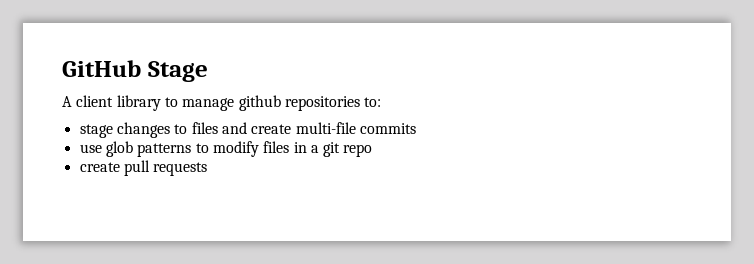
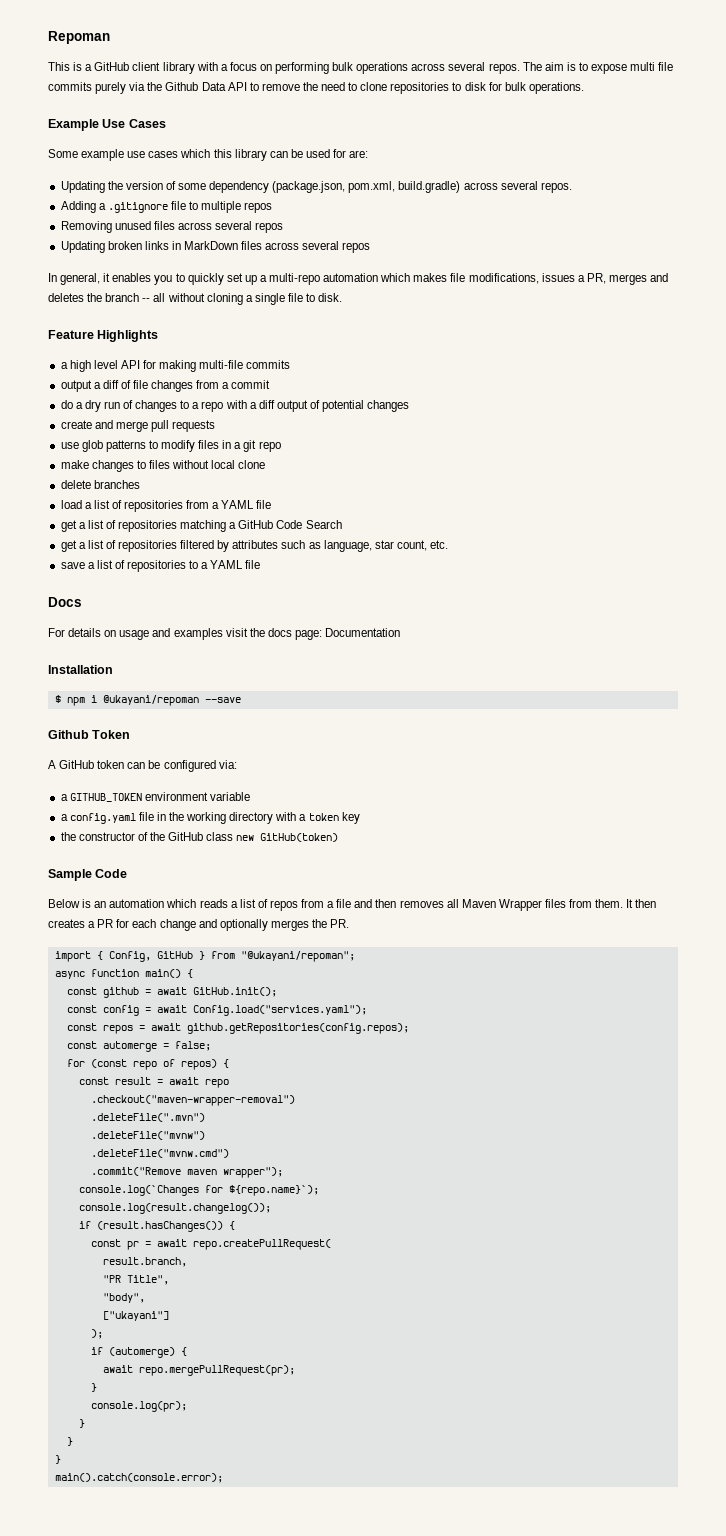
[62,60,208,82] [62,95,382,111] [79,122,416,138] GitHub Stage // A client library to manage github repositories to: // stage changes to files and create multi-file commits -> [48,31,110,44] [48,62,674,74] [48,82,584,94] [48,119,166,131] [48,149,369,161] [60,181,572,193] [60,201,273,213] [60,221,284,233] [60,241,371,253] [48,273,669,285] [48,293,343,305] [48,330,159,342] [60,360,291,372] [60,380,271,392] [60,400,410,412] [60,420,216,432] Repoman // This is a GitHub client library with a focus on performing bulk operations across several repos. The aim is to expose multi file commits purely via the Github Data API to remove the need to clone repositories to disk for bulk operations. // Example Use Cases // Some example use cases which this library can be used for are: // Updating the version of some dependency (package.json, pom.xml, build.gradle) across several repos. // Adding a .gitignore file to multiple repos // Removing unused files across several repos // Updating broken links in MarkDown files across several repos // In general, it enables you to quickly set up a multi-repo automation which makes file modifications, issues a PR, merges and deletes the branch -- all without cloning a single file to disk. // Feature Highlights // a high level API for making multi-file commits // output a diff of file changes from a commit // do a dry run of changes to a repo with a diff output of potential changes // create and merge pull requests
[79,160,208,176] create pull requests -> [60,460,266,472] [60,480,140,489] [60,500,272,512] [60,520,342,532] [60,540,449,552] [60,560,261,572] [48,597,82,607] [48,628,401,640] [48,665,113,674] [54,695,241,706] [48,730,131,739] [48,760,237,772] [60,792,250,802] [60,812,360,824] [60,832,339,842] [48,869,128,881] [48,899,657,911] [48,919,350,931] [54,951,355,962] [54,969,193,979] [66,987,277,998] [66,1005,367,1016] [66,1023,409,1034] [66,1041,211,1052] [66,1059,229,1070] [78,1077,229,1088] [90,1095,295,1106] [90,1113,205,1122] [90,1131,205,1140] [90,1149,229,1158] [90,1167,283,1178] [78,1185,319,1196] [78,1203,271,1214] [78,1221,235,1232] [90,1239,331,1250] [102,1257,187,1267] [102,1275,169,1285] [102,1293,145,1303] [102,1311,169,1321] [90,1329,103,1339] [90,1347,187,1358] [102,1365,295,1376] [90,1383,97,1392] [90,1401,187,1412] [78,1419,85,1428] [66,1437,73,1446] [54,1455,61,1464] [54,1473,223,1483] make changes to files without local clone // delete branches // load a list of repositories from a YAML file // get a list of repositories matching a GitHub Code Search // get a list of repositories filtered by attributes such as language, star count, etc. // save a list of repositories to a YAML file // Docs // For details on usage and examples visit the docs page: Documentation // Installation // $ npm i @ukayani/repoman --save // Github Token // A GitHub token can be configured via: // a GITHUB_TOKEN environment variable // a config.yaml file in the working directory with a token key // the constructor of the GitHub class new GitHub(token) // Sample Code // Below is an automation which reads a list of repos from a file and then removes all Maven Wrapper files from them. It then creates a PR for each change and optionally merges the PR. // import { Config, GitHub } from "@ukayani/repoman"; // async function main() { // const github = await GitHub.init(); // const config = await Config.load("services.yaml"); // const repos = await github.getRepositories(config.repos); // const automerge = false; // for (const repo of repos) { // const result = await repo // .checkout("maven-wrapper-removal") // .deleteFile(".mvn") // .deleteFile("mvnw") // .deleteFile("mvnw.cmd") // .commit("Remove maven wrapper"); // console.log(`Changes for ${repo.name}`); // console.log(result.changelog()); // if (result.hasChanges()) { // const pr = await repo.createPullRequest( // result.branch, // "PR Title", // "body", // ["ukayani"] // ); // if (automerge) { // await repo.mergePullRequest(pr); // } // console.log(pr); // } // } // } // main().catch(console.error);

